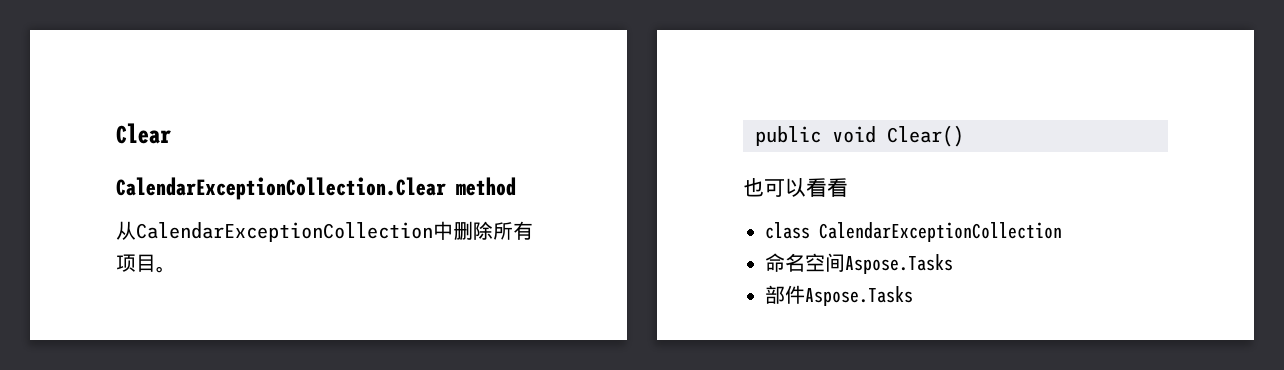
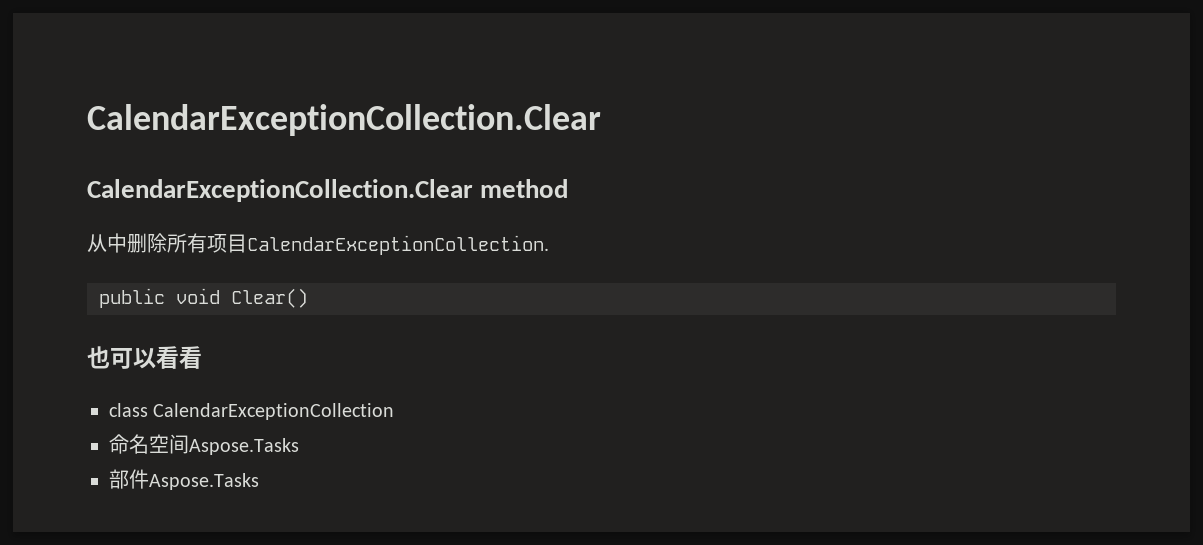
[116,123,171,144] Clear -> [87,104,601,136] CalendarExceptionCollection.Clear
[136,222,433,242] CalendarExceptionCollection -> (107, 243) none
[156,266,176,273] 。 -> [247,235,549,255] CalendarExceptionCollection.

